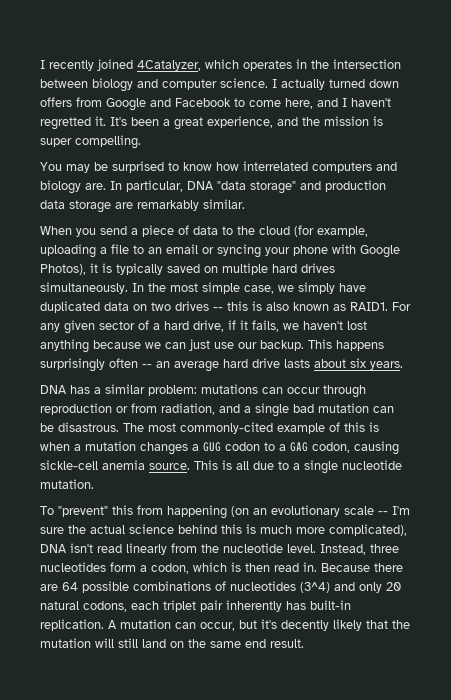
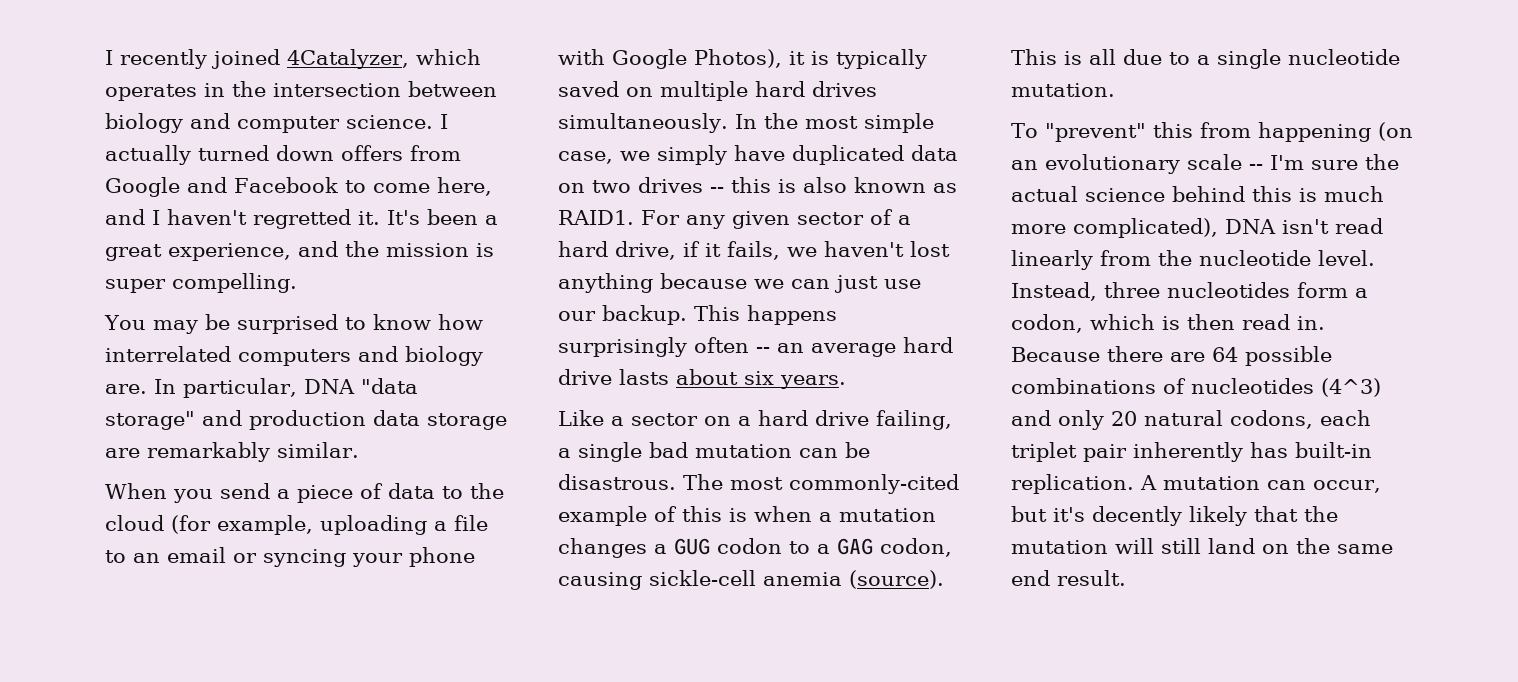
[40,384,366,398] [40,403,240,415] DNA has a similar problem: mutations can occur through reproduction or from radiation, and -> [558,410,952,430] Like a sector on a hard drive failing,
[149,463,190,470] source. -> [849,570,944,589] (source).
[300,582,330,593] (3^4) -> [1321,378,1381,397] (4^3)

